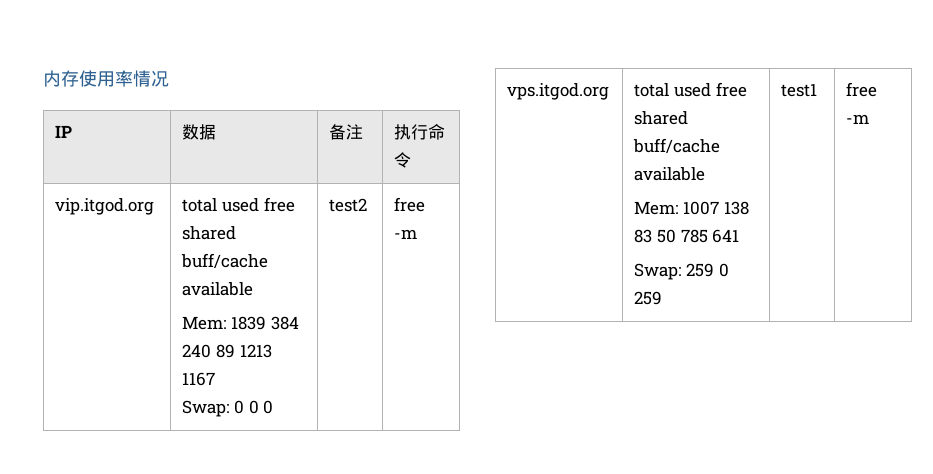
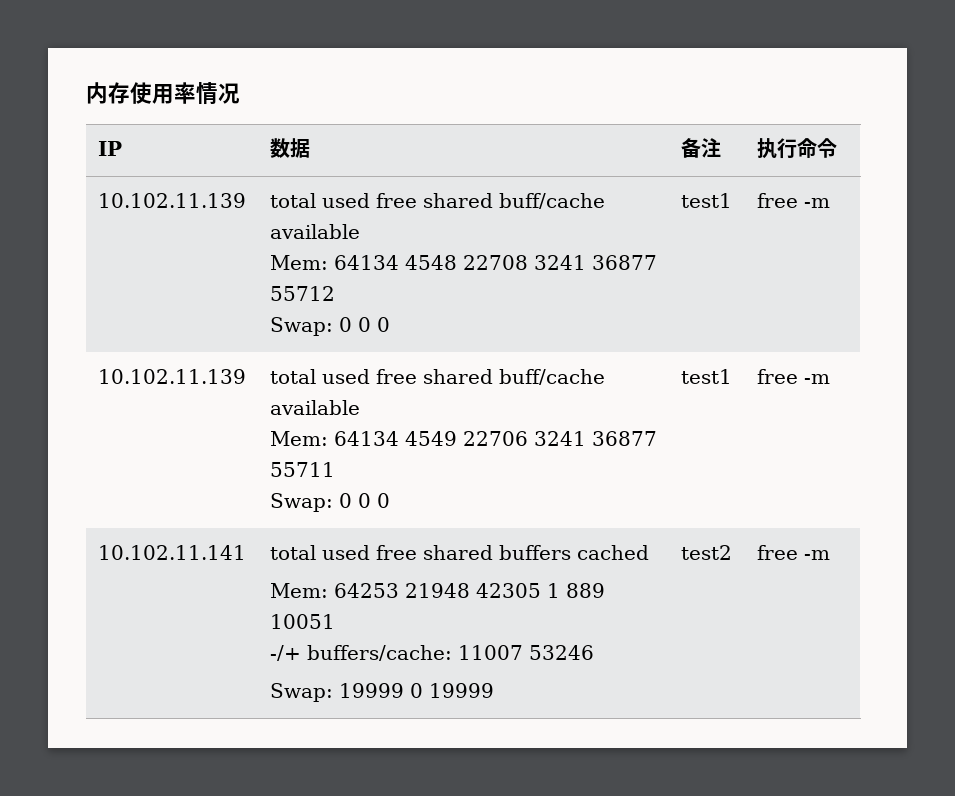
[55,198,155,215] [182,197,295,212] [182,226,237,240] [181,253,269,269] [182,282,254,296] [182,316,299,330] [182,344,272,358] [182,372,216,386] [182,400,274,417] [329,198,368,212] [394,197,426,212] [394,229,418,239] [507,83,610,100] [634,82,747,97] [634,111,689,125] [633,138,721,154] [634,167,706,181] [634,201,749,215] [634,229,740,243] [634,263,729,280] [634,291,663,305] [781,83,818,97] vip.itgod.org | total used free shared buff/cache available // Mem: 1839 384 240 89 1213 1167 // Swap: 0 0 0 | test2 | free -m // vps.itgod.org | total used free shared buff/cache available // Mem: 1007 138 83 50 785 641 // Swap: 259 0 259 | test1 -> [97,193,246,208] [269,193,605,209] [269,224,360,239] [269,255,657,270] [269,286,335,301] [269,317,390,336] [680,193,732,208] [756,193,830,208] [97,369,246,384] [269,369,605,385] [269,400,360,415] [269,431,657,446] [269,462,335,477] [269,493,390,512] [680,369,732,384] [756,369,830,384] [97,545,246,560] [269,545,649,560] [269,583,605,598] [269,614,335,629] [269,645,594,661] [269,683,494,702] [680,545,732,560] 10.102.11.139 | total used free shared buff/cache available // Mem: 64134 4548 22708 3241 36877 55712 // Swap: 0 0 0 | test1 | free -m // 10.102.11.139 | total used free shared buff/cache available // Mem: 64134 4549 22706 3241 36877 55711 // Swap: 0 0 0 | test1 | free -m // 10.102.11.141 | total used free shared buffers cached // Mem: 64253 21948 42305 1 889 10051 // -/+ buffers/cache: 11007 53246 // Swap: 19999 0 19999 | test2

